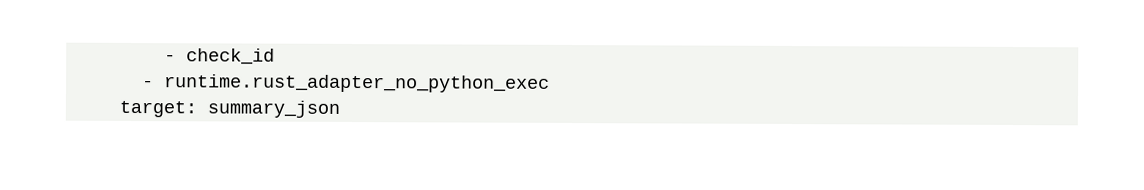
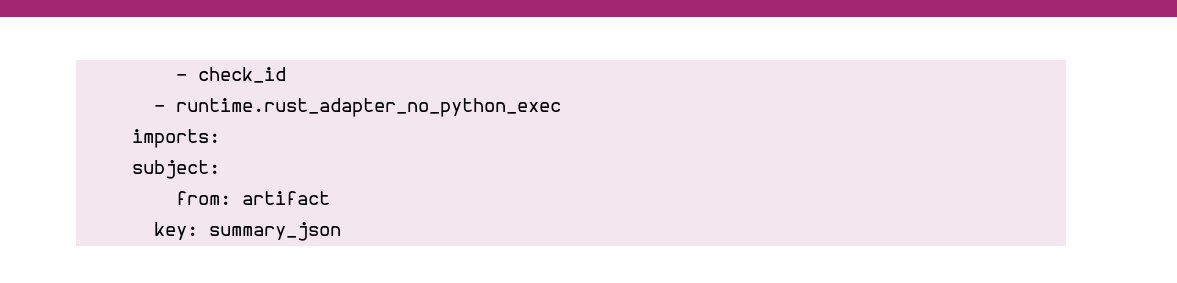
[119,100,198,118] target: -> [132,129,221,148] [132,160,221,179] [176,191,331,205] [154,222,199,240] imports: // subject: // from: artifact // key:

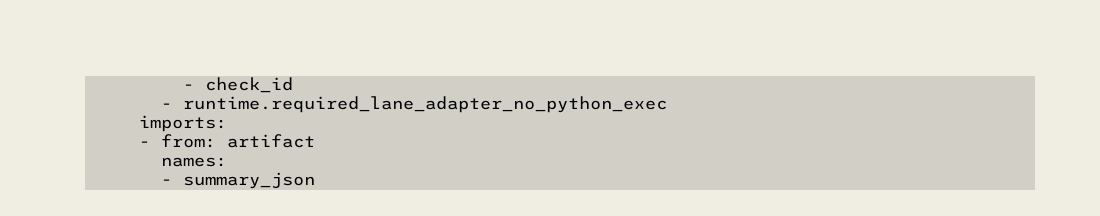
[176,98,562,117] runtime.rust_adapter_no_python_exec -> [183,96,668,113] runtime.required_lane_adapter_no_python_exec
[132,160,221,179] subject: // -> [139,141,151,147] -
[154,222,199,240] key: -> [161,157,228,167] [161,179,173,185] names: // -

